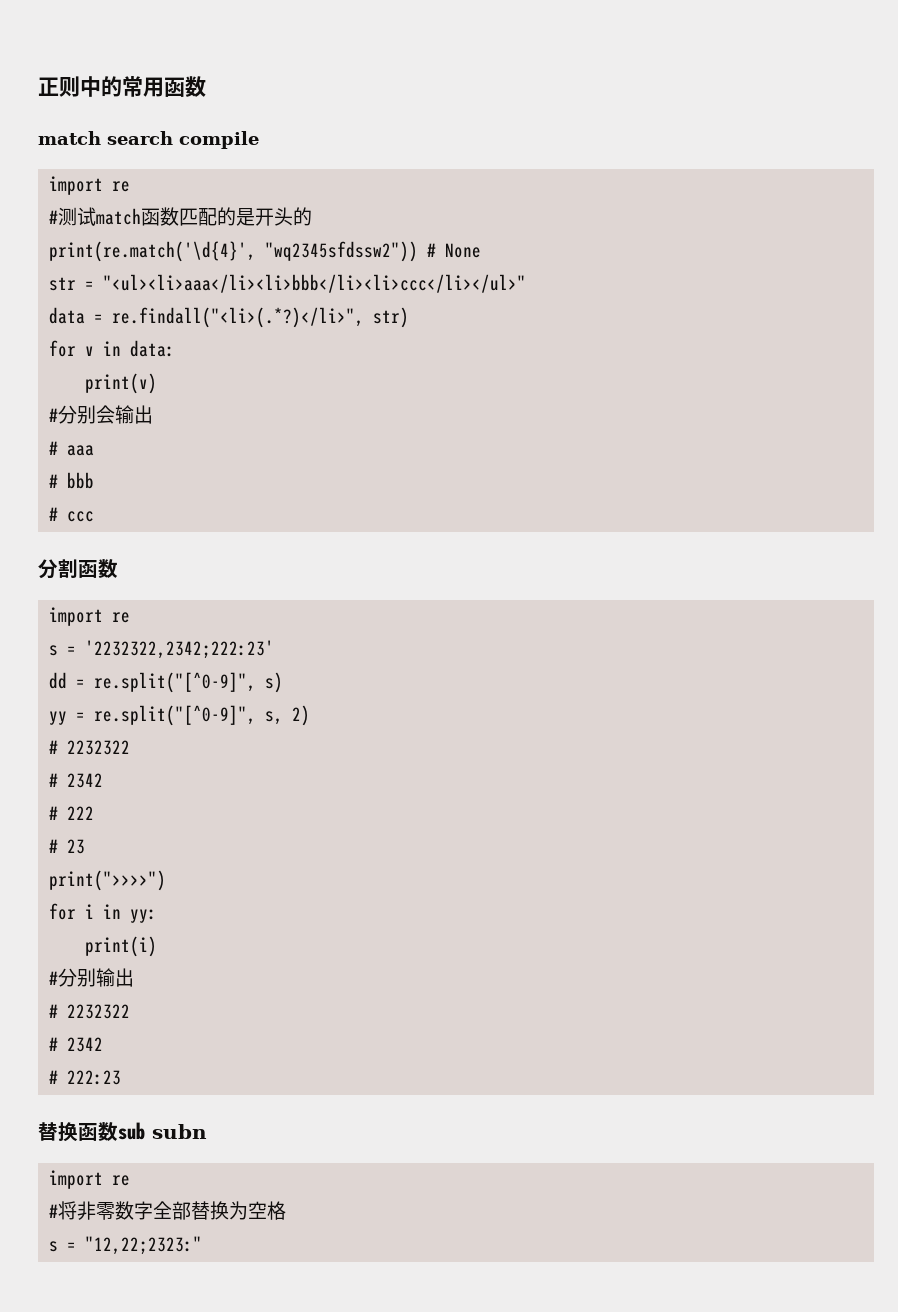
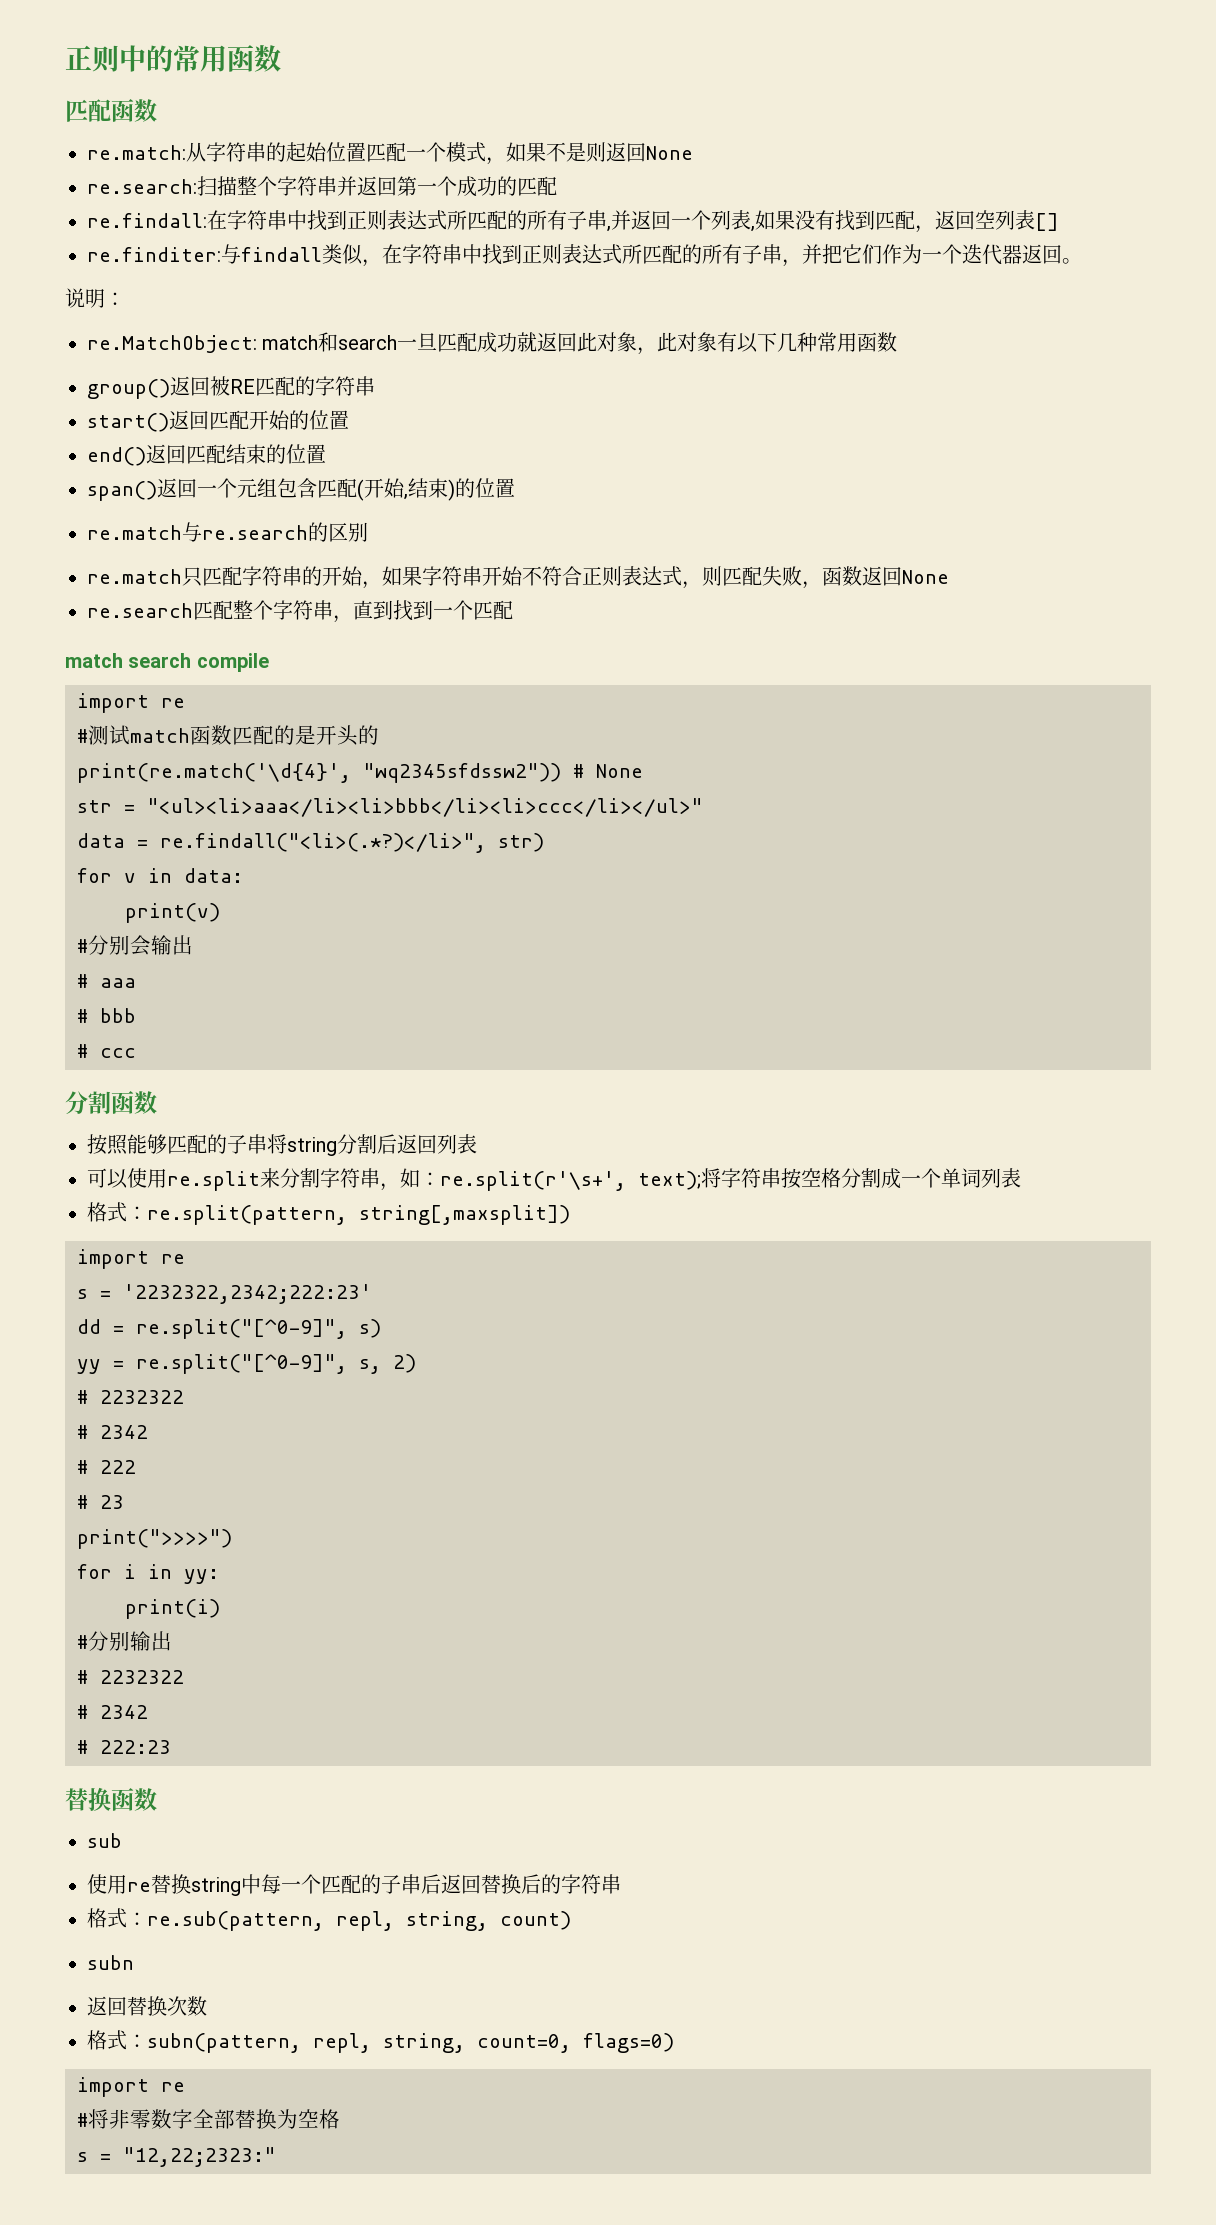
(206, 86) none -> [65,99,157,122] [87,142,693,165] [87,176,557,197] [87,210,1059,233] [87,244,1082,267] [65,288,125,308] [87,332,898,355] [87,376,375,399] [87,410,349,432] [87,444,326,466] [87,478,515,501] [87,522,368,542] [87,566,949,589] [87,600,513,623] // 匹配函数 // re.match:从字符串的起始位置匹配一个模式，如果不是则返回None // re.search:扫描整个字符串并返回第一个成功的匹配 // re.findall:在字符串中找到正则表达式所匹配的所有子串,并返回一个列表,如果没有找到匹配，返回空列表[] // re.finditer:与findall类似，在字符串中找到正则表达式所匹配的所有子串，并把它们作为一个迭代器返回。 // 说明： // re.MatchObject: match和search一旦匹配成功就返回此对象，此对象有以下几种常用函数 // group()返回被RE匹配的字符串 // start()返回匹配开始的位置 // end()返回匹配结束的位置 // span()返回一个元组包含匹配(开始,结束)的位置 // re.match与re.search的区别 // re.match只匹配字符串的开始，如果字符串开始不符合正则表达式，则匹配失败，函数返回None // re.search匹配整个字符串，直到找到一个匹配
(118, 568) none -> [87,1134,477,1156] [87,1168,1021,1191] [87,1202,570,1225] // 按照能够匹配的子串将string分割后返回列表 // 可以使用re.split来分割字符串，如：re.split(r'\s+', text);将字符串按空格分割成一个单词列表 // 格式：re.split(pattern, string[,maxsplit])
(118, 1131) none -> (157, 1799) //
[152,1124,207,1139] subn -> [87,1874,621,1896] [87,1908,571,1931] [87,1955,134,1970] [87,1996,207,2016] [87,2030,674,2053] // 使用re替换string中每一个匹配的子串后返回替换后的字符串 // 格式：re.sub(pattern, repl, string, count) // subn // 返回替换次数 // 格式：subn(pattern, repl, string, count=0, flags=0)

